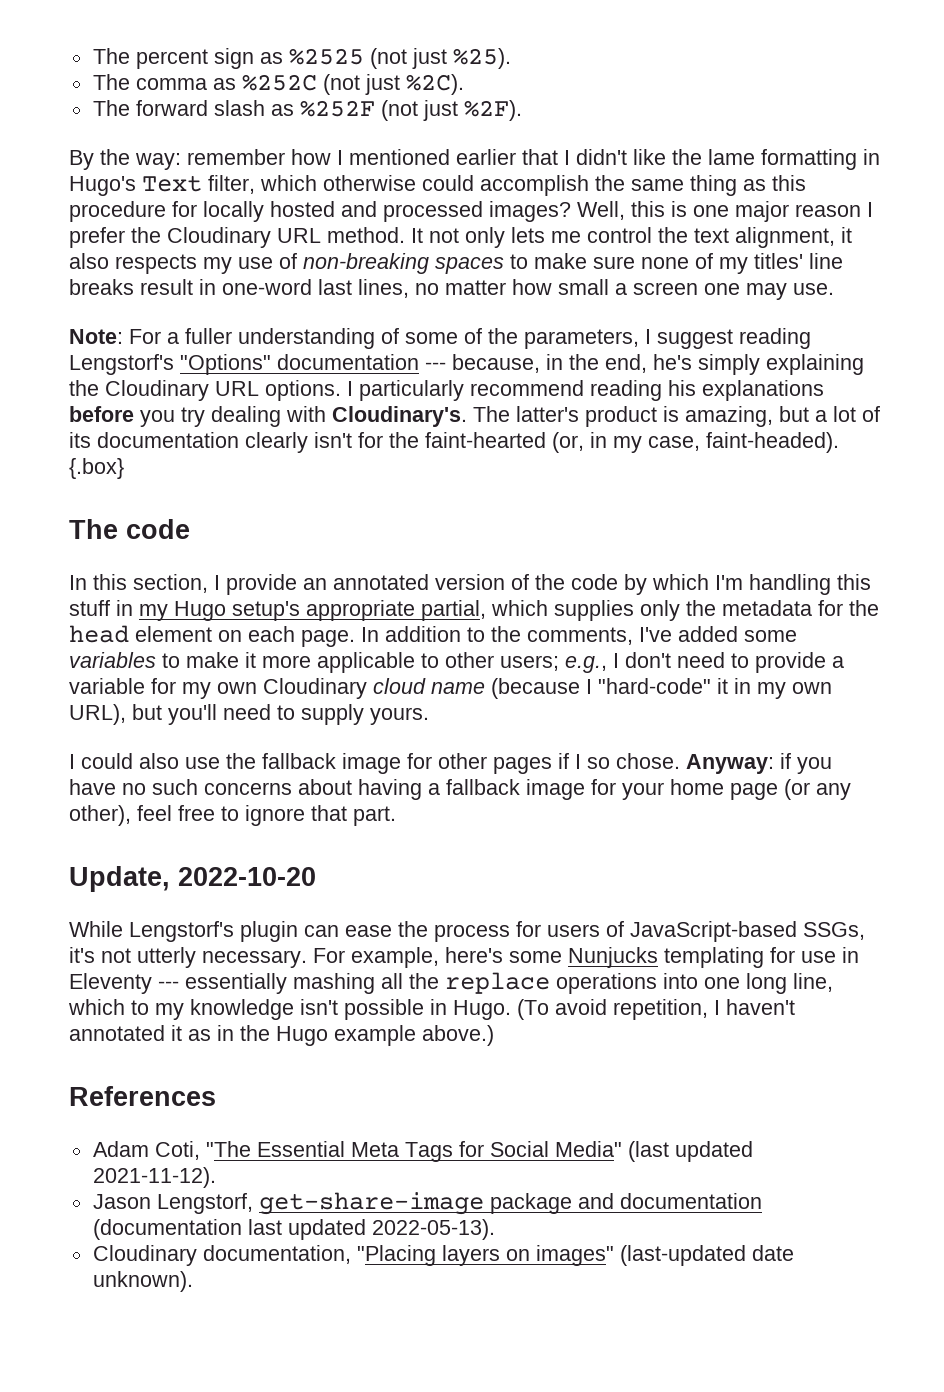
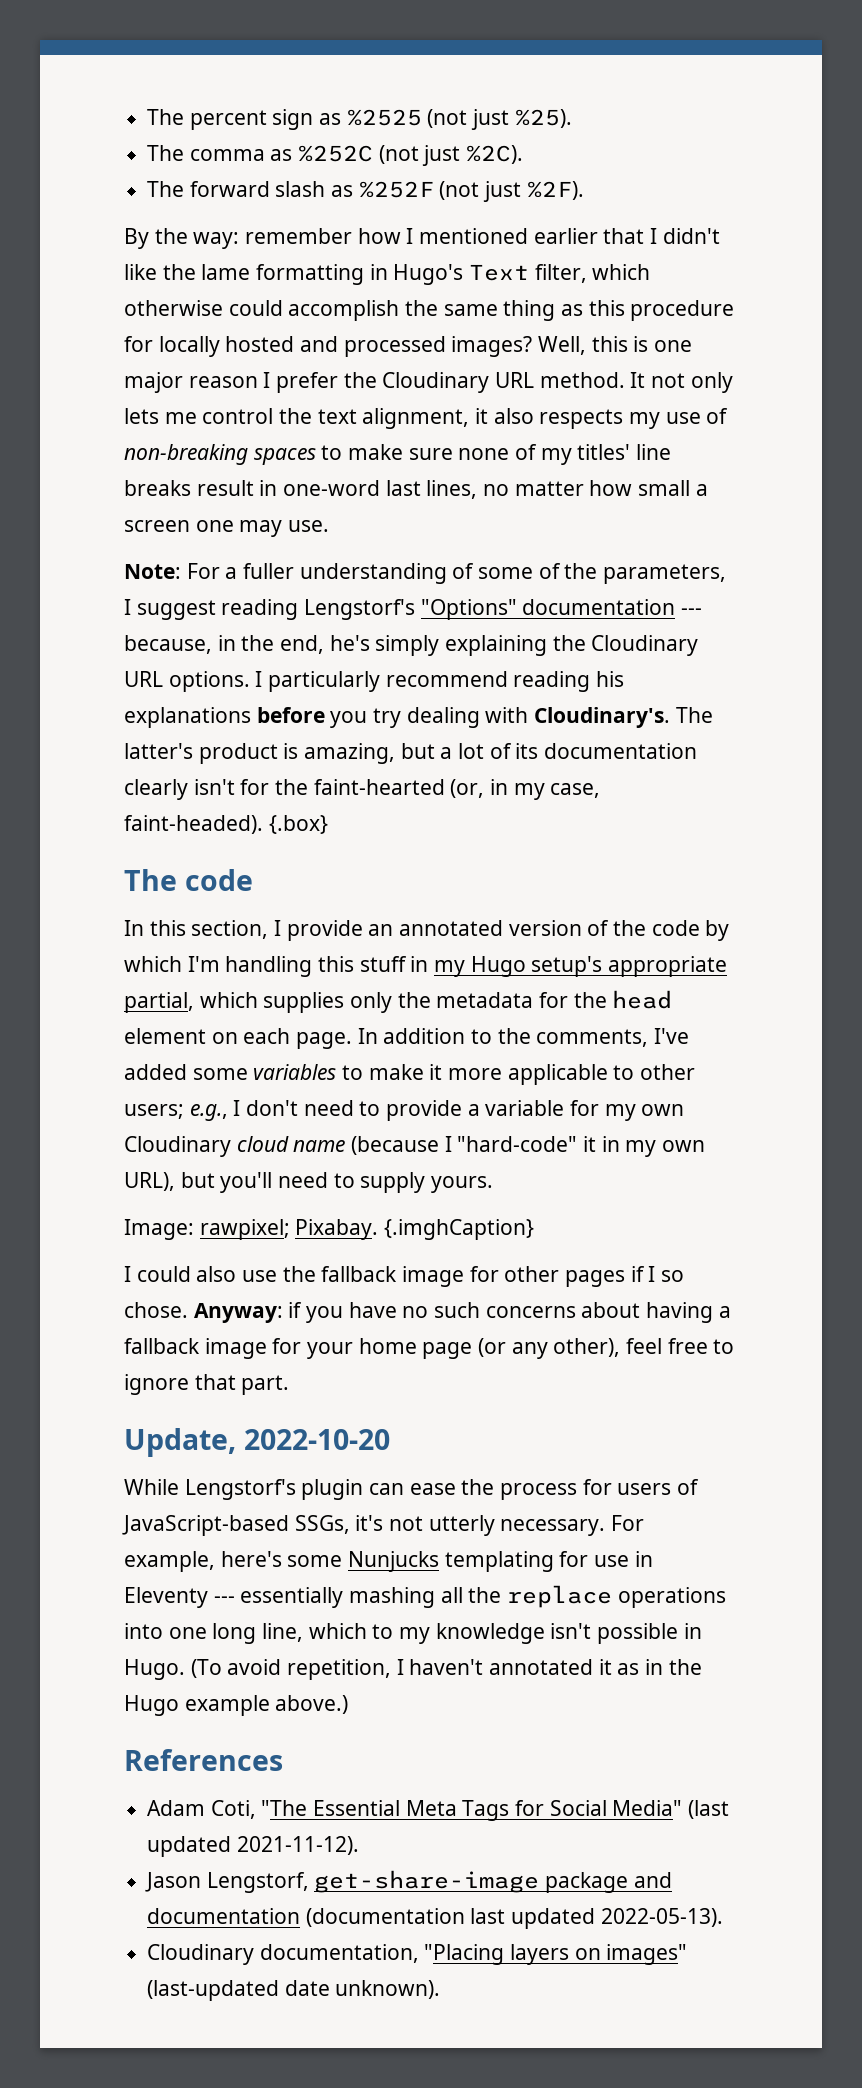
(429, 716) none -> [124,1219,535,1240] // Image: rawpixel; Pixabay. {.imghCaption}

